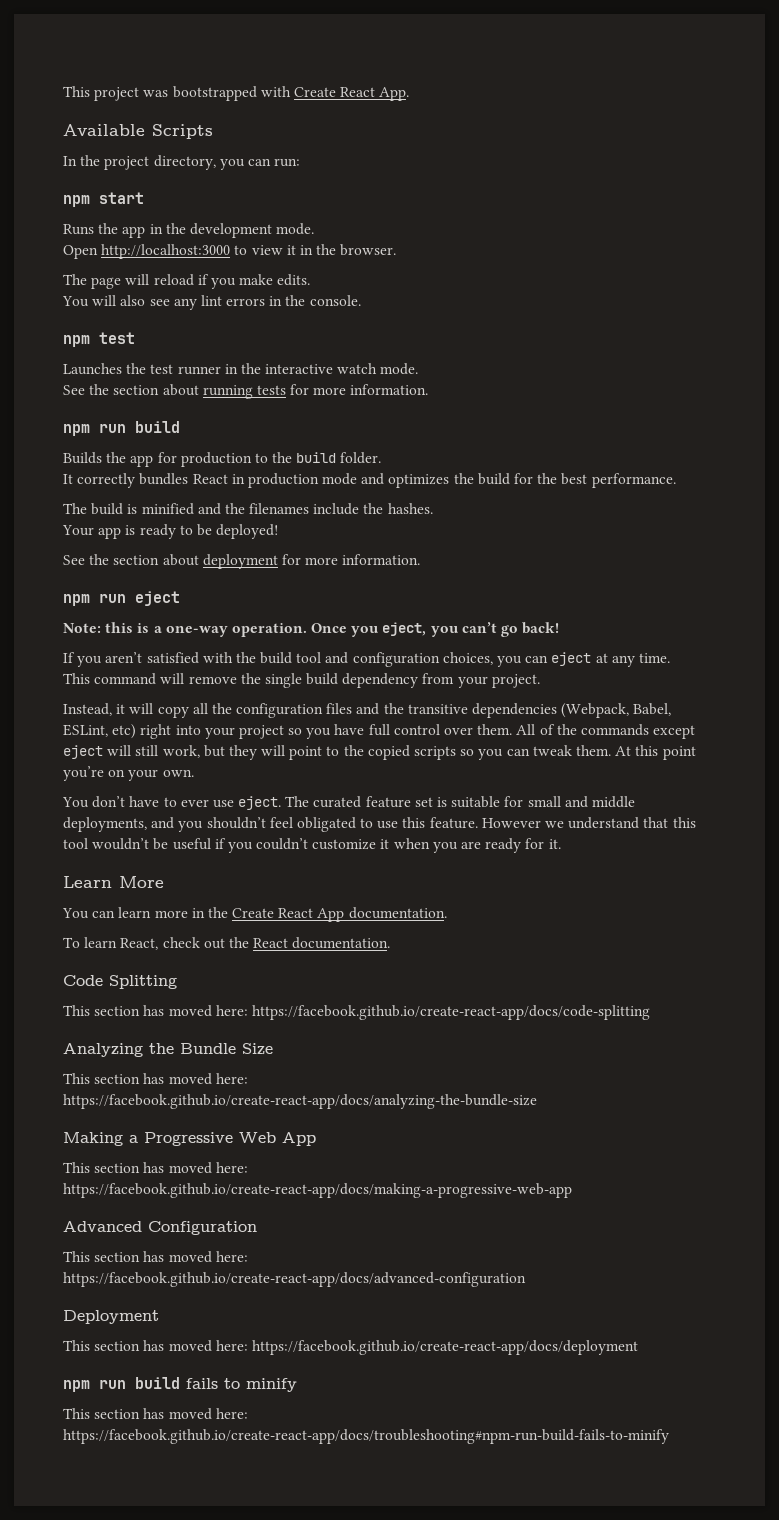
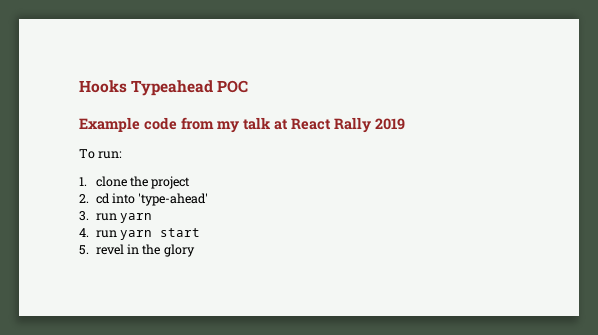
[63,86,410,101] [63,124,213,139] [63,155,301,170] [63,192,144,207] [63,223,315,238] [63,244,397,259] [63,274,311,289] [62,295,361,310] [63,332,135,347] [63,363,419,375] [63,384,429,399] [63,421,180,436] [63,452,382,467] [63,473,676,488] [63,503,433,515] [62,524,279,539] [63,554,421,569] [63,591,180,606] [63,622,560,637] [63,652,670,667] [63,673,540,688] [63,703,672,718] [63,724,696,739] [63,745,696,760] [63,766,194,781] [62,796,635,810] [63,817,696,832] [63,838,561,853] [63,876,164,888] [62,907,447,922] [63,937,391,950] [63,975,177,989] [63,1005,650,1020] [63,1043,273,1057] [63,1073,248,1085] [63,1094,537,1109] [63,1132,316,1146] [63,1162,248,1174] [63,1183,572,1198] [63,1221,257,1235] [63,1251,248,1263] [63,1272,526,1287] [63,1310,159,1324] [63,1340,638,1355] [63,1377,297,1392] [63,1408,248,1420] [63,1429,669,1444] This project was bootstrapped with Create React App. // Available Scripts // In the project directory, you can run: // npm start // Runs the app in the development mode. // Open http://localhost:3000 to view it in the browser. // The page will reload if you make edits. // You will also see any lint errors in the console. // npm test // Launches the test runner in the interactive watch mode. // See the section about running tests for more information. // npm run build // Builds the app for production to the build folder. // It correctly bundles React in production mode and optimizes the build for the best performance. // The build is minified and the filenames include the hashes. // Your app is ready to be deployed! // See the section about deployment for more information. // npm run eject // Note: this is a one-way operation. Once you eject, you can’t go back! // If you aren’t satisfied with the build tool and configuration choices, you can eject at any time. This command will remove the single build dependency from your project. // Instead, it will copy all the configuration files and the transitive dependencies (Webpack, Babel, ESLint, etc) right into your project so you have full control over them. All of the commands except eject will still work, but they will point to the copied scripts so you can tweak them. At this point you’re on your own. // You don’t have to ever use eject. The curated feature set is suitable for small and middle deployments, and you shouldn’t feel obligated to use this feature. However we understand that this tool wouldn’t be useful if you couldn’t customize it when you are ready for it. // Learn More // You can learn more in the Create React App documentation. // To learn React, check out the React documentation. // Code Splitting // This section has moved here: https://facebook.github.io/create-react-app/docs/code-splitting // Analyzing the Bundle Size // This section has moved here: https://facebook.github.io/create-react-app/docs/analyzing-the-bundle-size // Making a Progressive Web App // This section has moved here: https://facebook.github.io/create-react-app/docs/making-a-progressive-web-app // Advanced Configuration // This section has moved here: https://facebook.github.io/create-react-app/docs/advanced-configuration // Deployment // This section has moved here: https://facebook.github.io/create-react-app/docs/deployment // npm run build fails to minify // This section has moved here: https://facebook.github.io/create-react-app/docs/troubleshooting#npm-run-build-fails-to-minify -> [79,80,249,96] [79,117,405,133] [79,149,123,159] [79,176,191,189] [79,193,209,206] [79,211,153,223] [79,228,201,240] [79,244,195,257] Hooks Typeahead POC // Example code from my talk at React Rally 2019 // To run: // 1. clone the project // 2. cd into 'type-ahead' // 3. run yarn // 4. run yarn start // 5. revel in the glory

